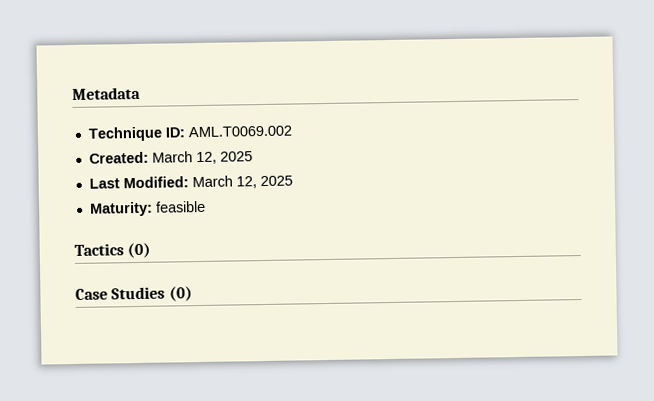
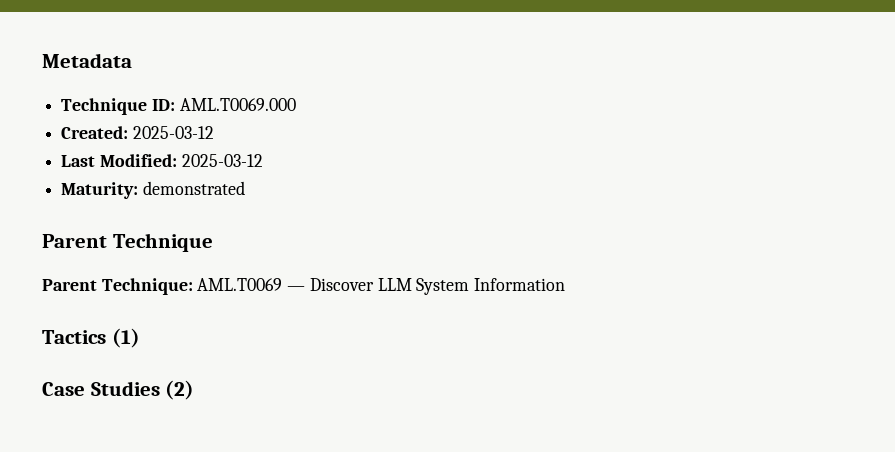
[187,125,292,138] AML.T0069.002 -> [179,98,296,111] AML.T0069.000
[151,151,253,165] March 12, 2025 -> [132,126,214,139] 2025-03-12
[191,175,293,189] [89,200,206,217] March 12, 2025 // Maturity: feasible -> [181,154,263,167] [61,181,245,199] [42,233,213,252] [42,278,566,295] 2025-03-12 // Maturity: demonstrated // Parent Technique // Parent Technique: AML.T0069 — Discover LLM System Information
[127,242,152,259] (0) -> [111,328,140,348] (1)
[168,286,193,302] (0) -> [165,380,195,400] (2)

